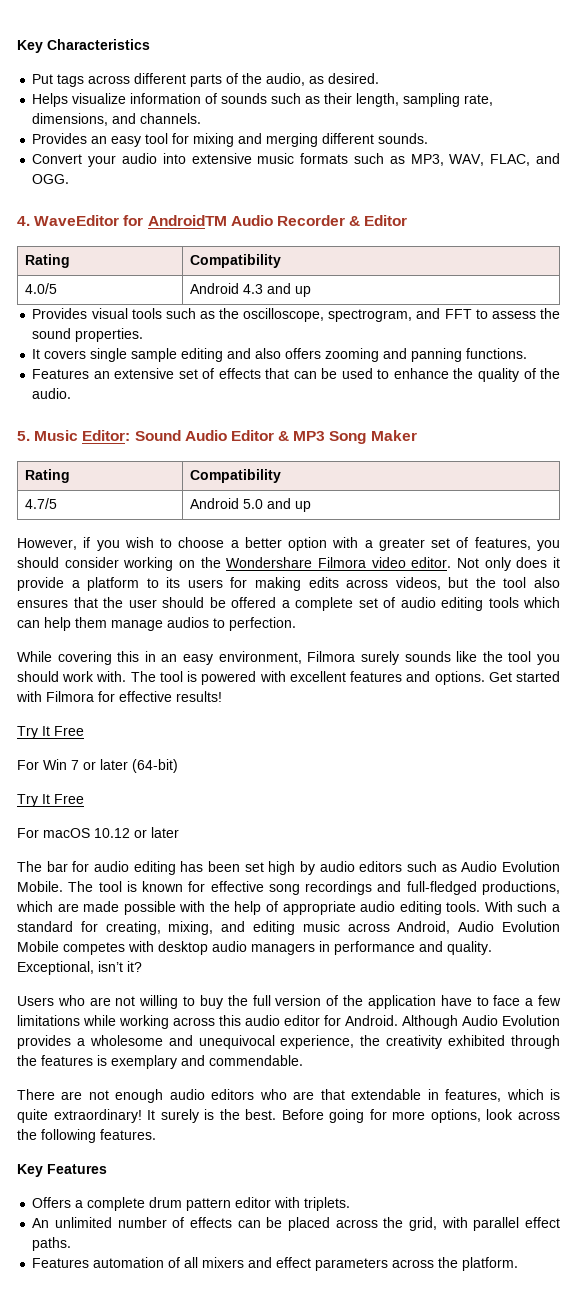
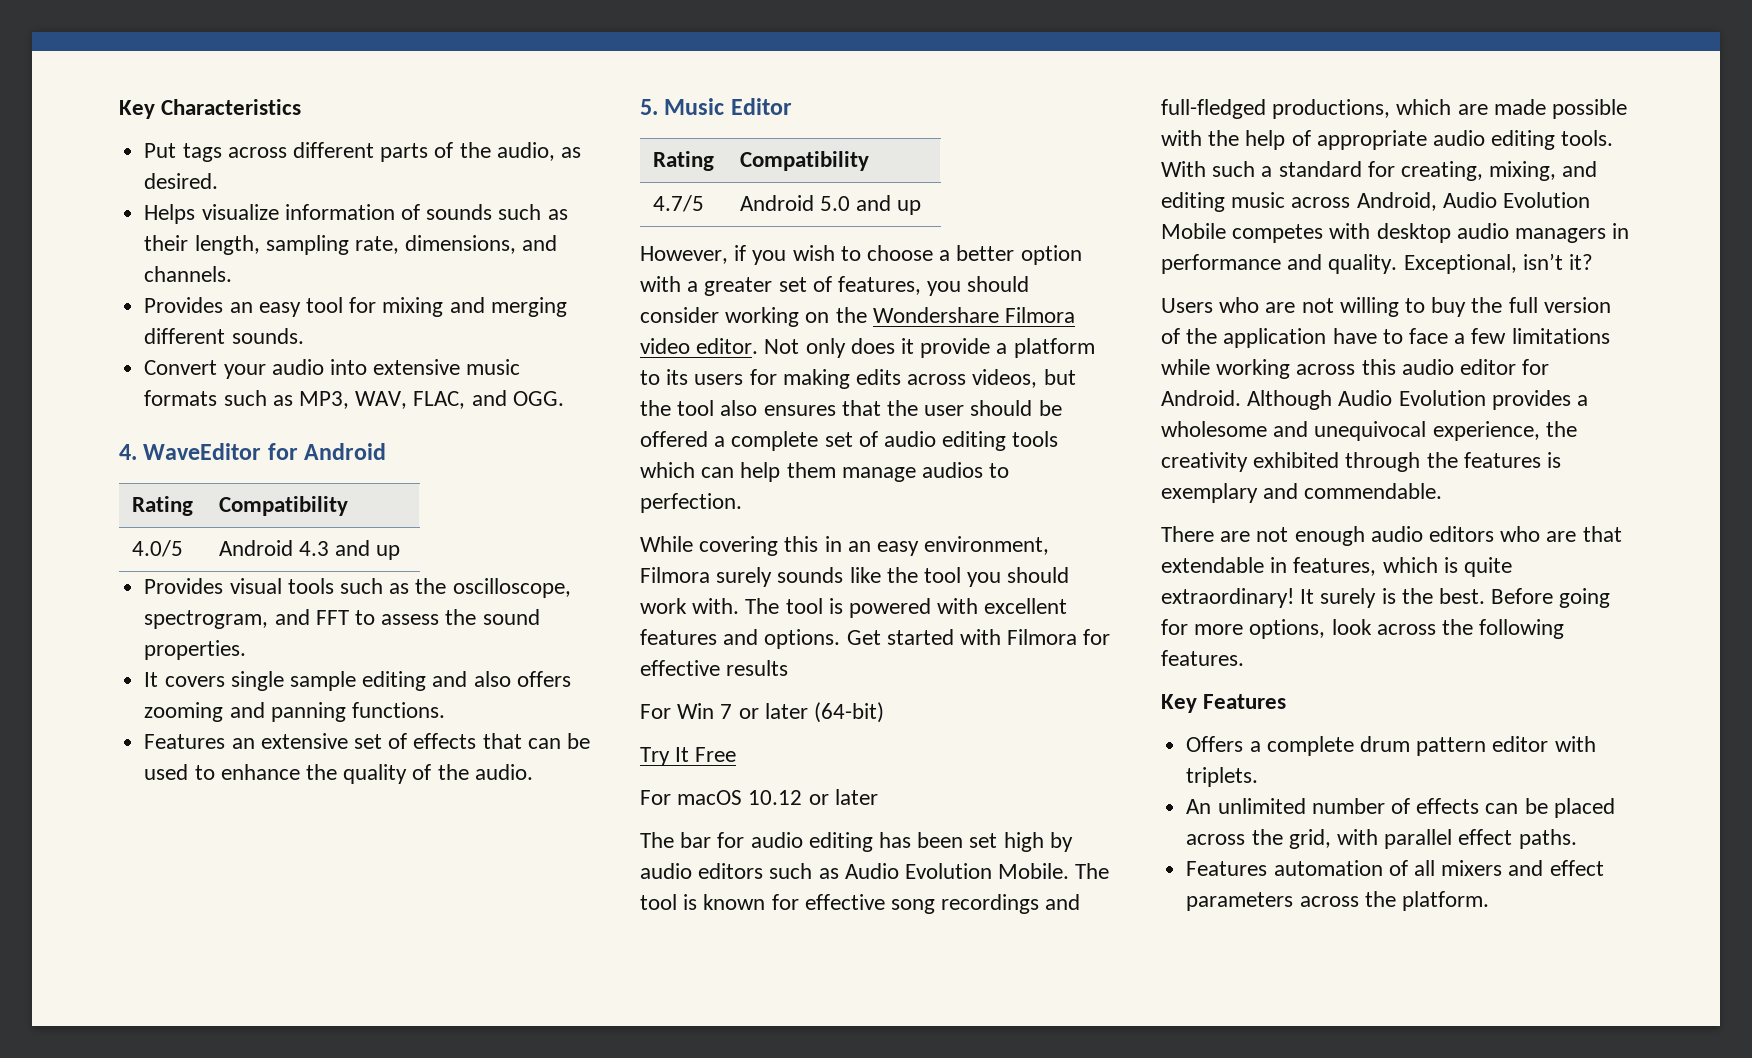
[147,215,408,226] AndroidTM Audio Recorder & Editor -> [304,443,387,460] Android
[82,430,417,444] Editor: Sound Audio Editor & MP3 Song Maker -> [730,98,792,115] Editor
[176,691,222,702] [17,726,84,739] results! // Try It Free -> [726,660,789,676] results

